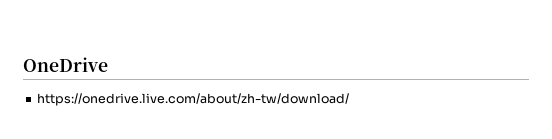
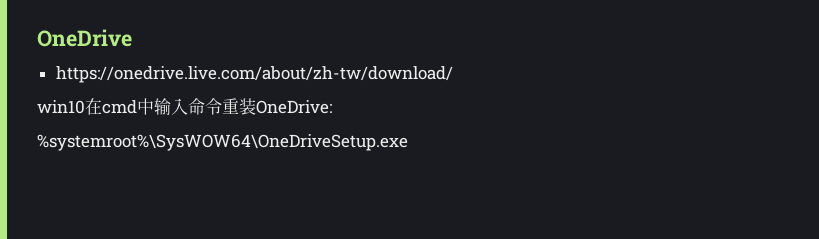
(349, 99) none -> [37,98,332,115] [37,134,408,151] // win10在cmd中输入命令重装OneDrive: // %systemroot%\SysWOW64\OneDriveSetup.exe

